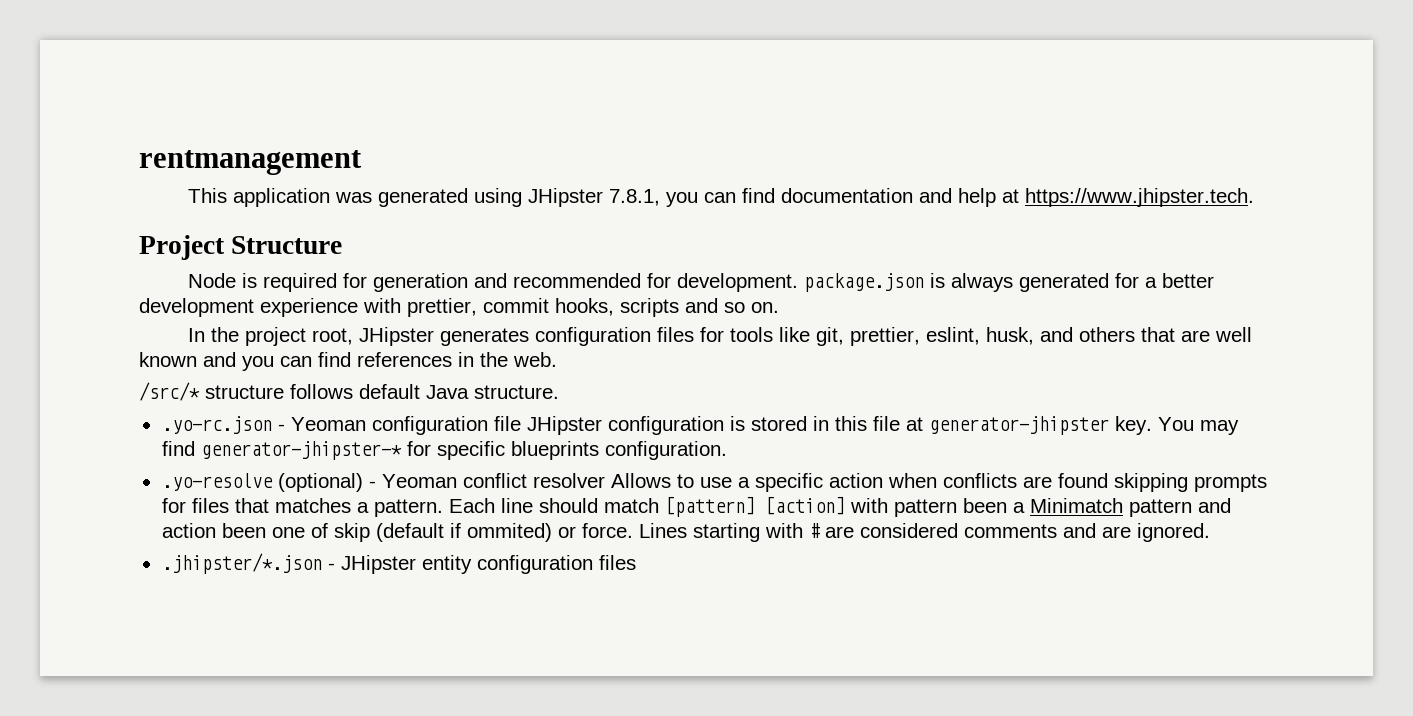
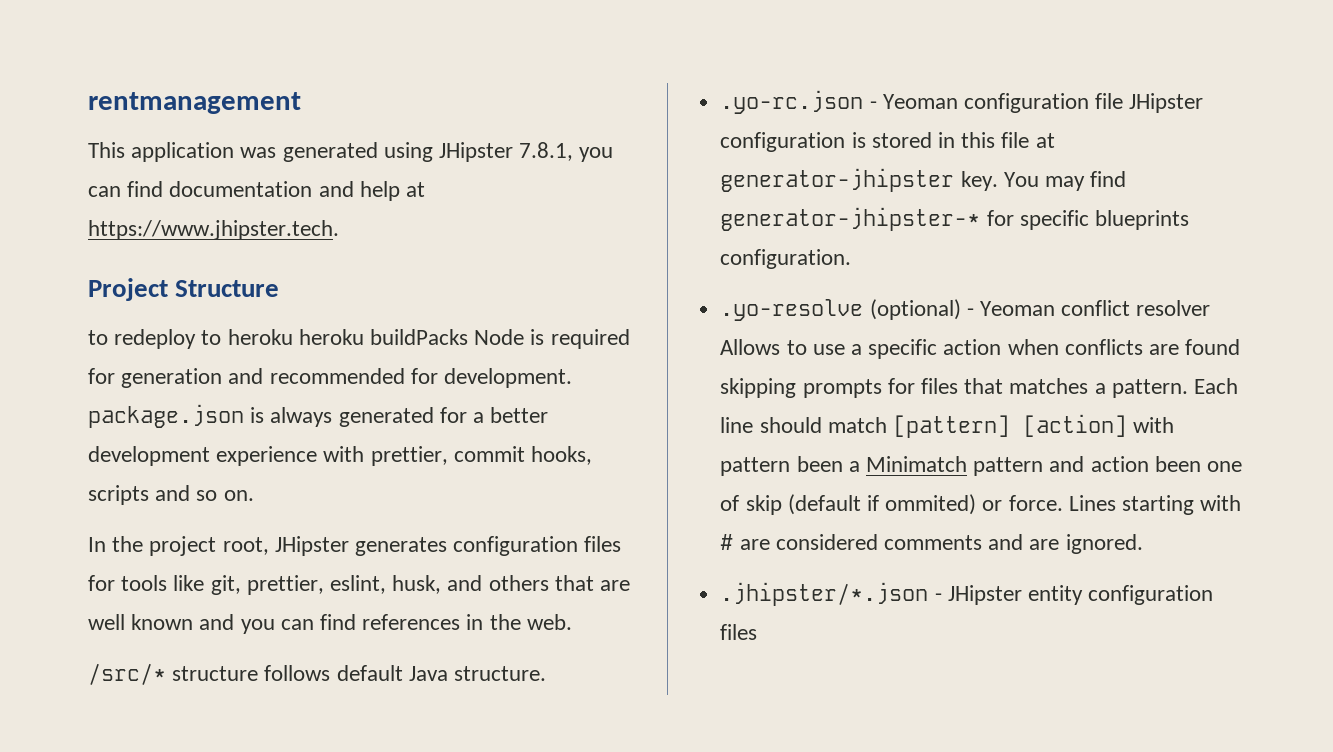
(343, 245) none -> [88,329,469,349] to redeploy to heroku heroku buildPacks

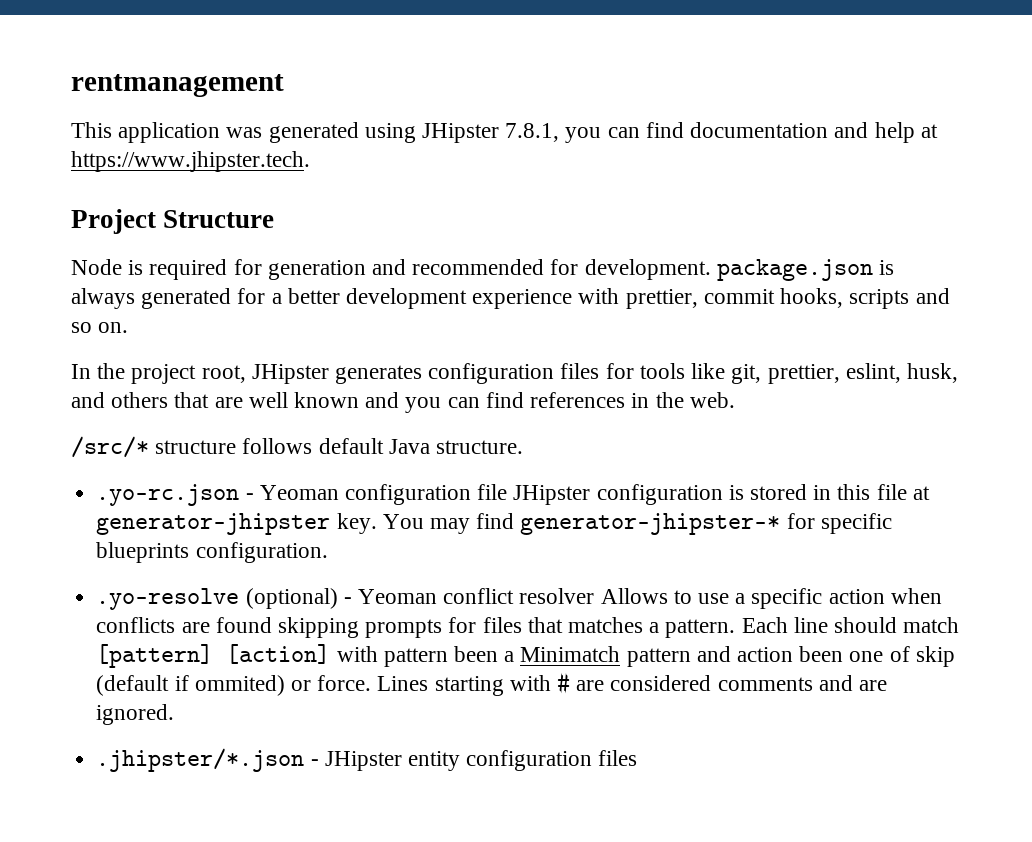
[88,329,469,349] to redeploy to heroku heroku buildPacks -> (275, 219) none

